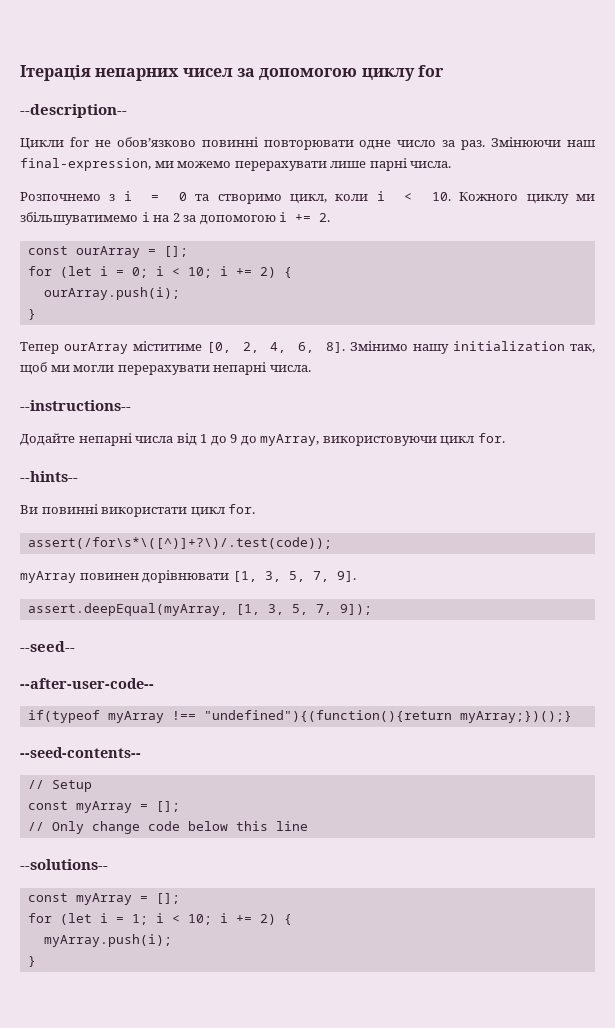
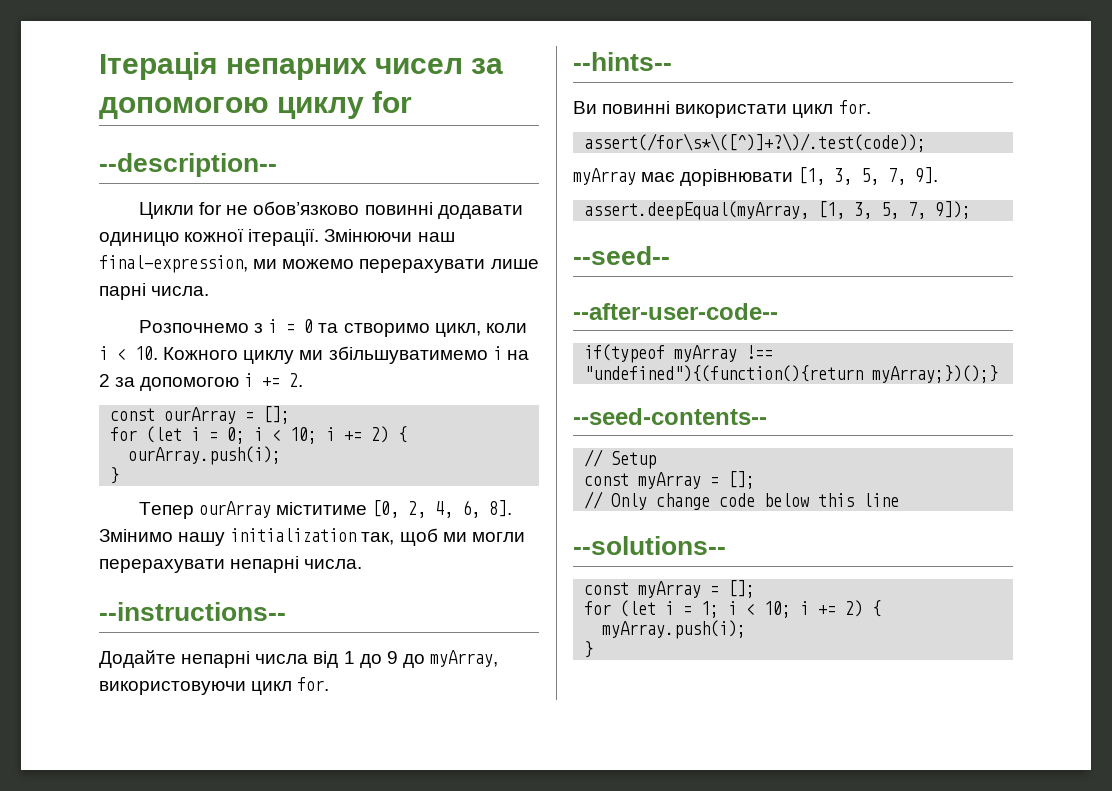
[263,140,486,150] повторювати одне число за раз. -> [437,205,523,219] [99,228,320,246] додавати одиницю кожної ітерації.
[79,573,139,580] повинен -> [641,172,676,182] має

